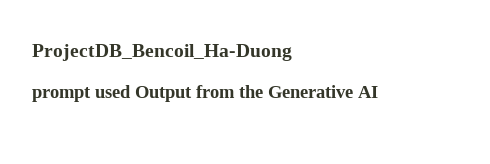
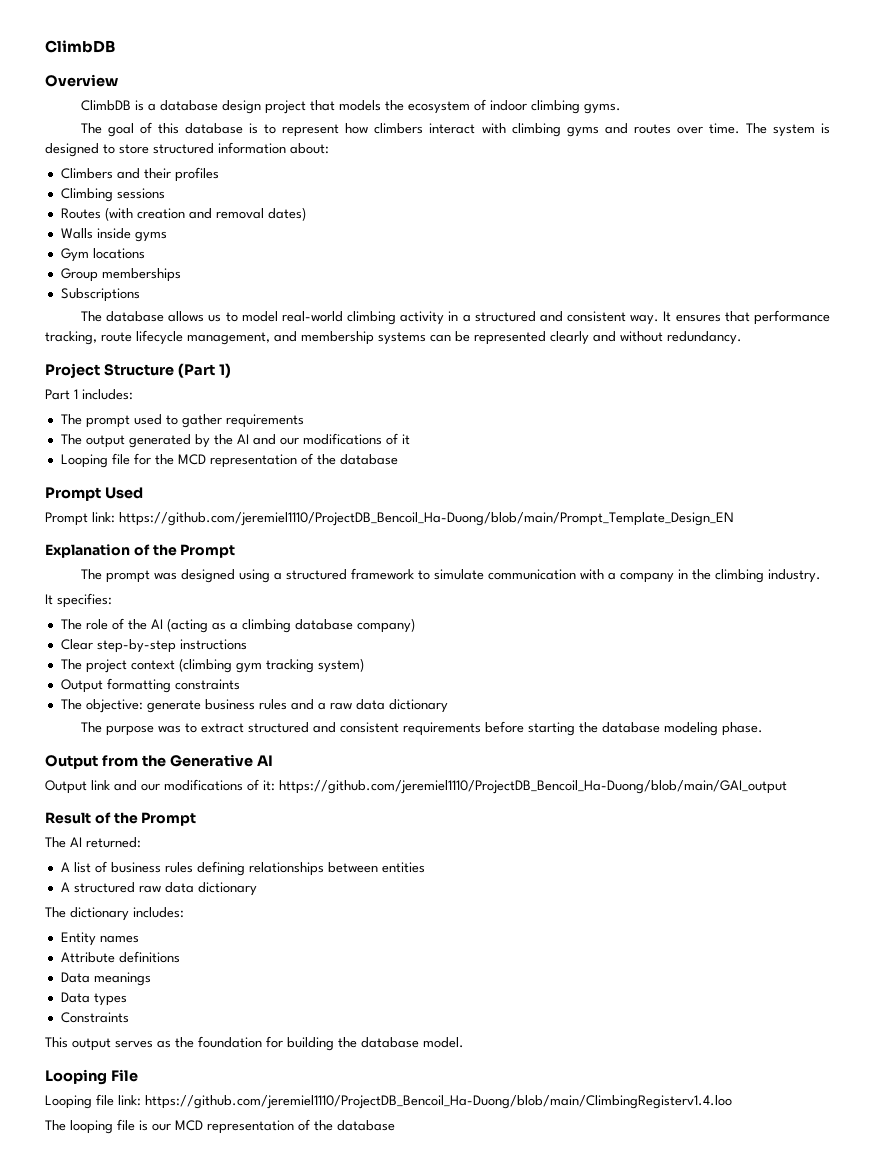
[32,44,292,61] [32,85,131,102] ProjectDB_Bencoil_Ha-Duong // prompt used -> [45,40,115,53] [45,74,118,87] [80,99,621,114] [80,122,831,137] [45,142,329,157] [60,167,219,182] [60,188,165,202] [60,207,306,221] [60,228,167,242] [60,248,145,262] [60,268,181,282] [60,288,140,302] [80,310,830,325] [45,330,742,345] [45,363,231,378] [45,389,133,400] [60,414,304,428] [60,433,410,448] [60,453,398,468] [45,487,143,501] [45,512,734,526] [45,544,236,558] [80,568,821,583] [45,593,112,608] [60,618,415,633] [60,639,247,653] [60,658,364,673] [60,678,240,693] [60,699,448,713] [80,721,763,736] ClimbDB // Overview // ClimbDB is a database design project that models the ecosystem of indoor climbing gyms. // The goal of this database is to represent how climbers interact with climbing gyms and routes over time. The system is designed to store structured information about: // Climbers and their profiles // Climbing sessions // Routes (with creation and removal dates) // Walls inside gyms // Gym locations // Group memberships // Subscriptions // The database allows us to model real-world climbing activity in a structured and consistent way. It ensures that performance tracking, route lifecycle management, and membership systems can be represented clearly and without redundancy. // Project Structure (Part 1) // Part 1 includes: // The prompt used to gather requirements // The output generated by the AI and our modifications of it // Looping file for the MCD representation of the database // Prompt Used // Prompt link: https://github.com/jeremiel1110/ProjectDB_Bencoil_Ha-Duong/blob/main/Prompt_Template_Design_EN // Explanation of the Prompt // The prompt was designed using a structured framework to simulate communication with a company in the climbing industry. // It specifies: // The role of the AI (acting as a climbing database company) // Clear step-by-step instructions // The project context (climbing gym tracking system) // Output formatting constraints // The objective: generate business rules and a raw data dictionary // The purpose was to extract structured and consistent requirements before starting the database modeling phase. //
(378, 92) none -> [45,779,787,794] [45,812,197,826] [45,837,141,848] [60,861,425,876] [60,882,257,896] [45,907,184,921] [60,932,139,946] [60,951,180,963] [60,972,151,986] [60,992,127,1006] [60,1012,129,1023] [45,1036,464,1051] [45,1069,138,1085] [45,1094,732,1109] [45,1119,395,1134] // Output link and our modifications of it: https://github.com/jeremiel1110/ProjectDB_Bencoil_Ha-Duong/blob/main/GAI_output // Result of the Prompt // The AI returned: // A list of business rules defining relationships between entities // A structured raw data dictionary // The dictionary includes: // Entity names // Attribute definitions // Data meanings // Data types // Constraints // This output serves as the foundation for building the database model. // Looping File // Looping file link: https://github.com/jeremiel1110/ProjectDB_Bencoil_Ha-Duong/blob/main/ClimbingRegisterv1.4.loo // The looping file is our MCD representation of the database

